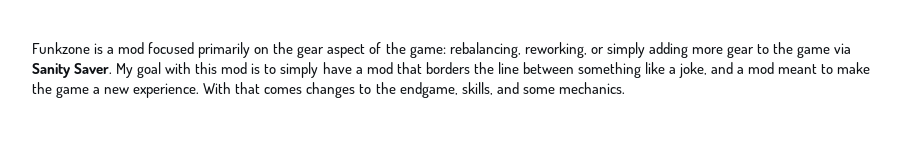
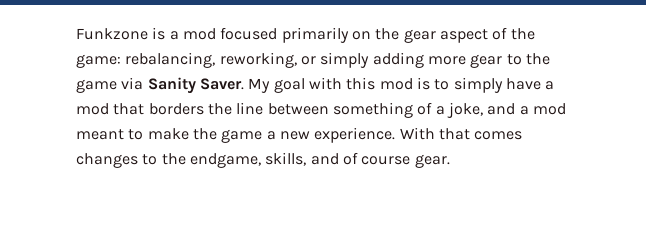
[644,62,665,74] like -> [417,102,433,115] of
[522,82,625,94] some mechanics. -> [342,152,450,168] of course gear.

